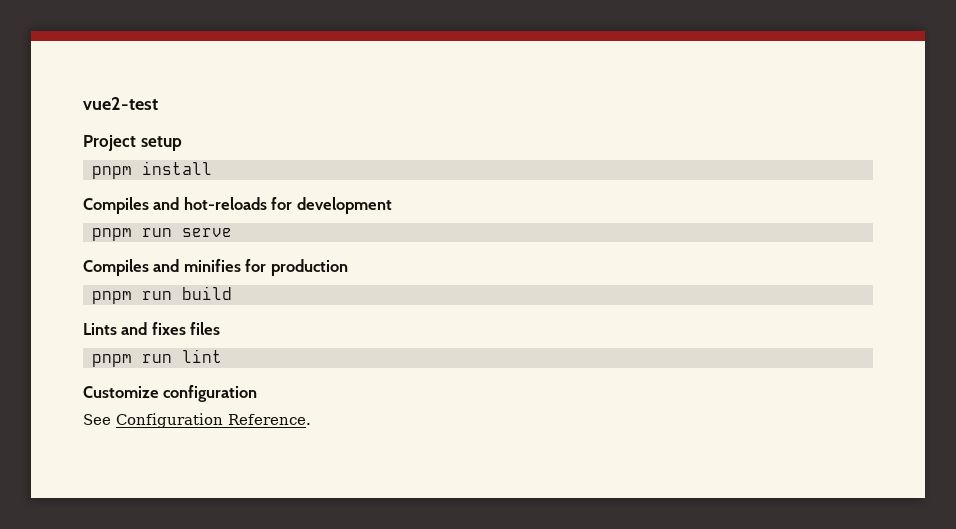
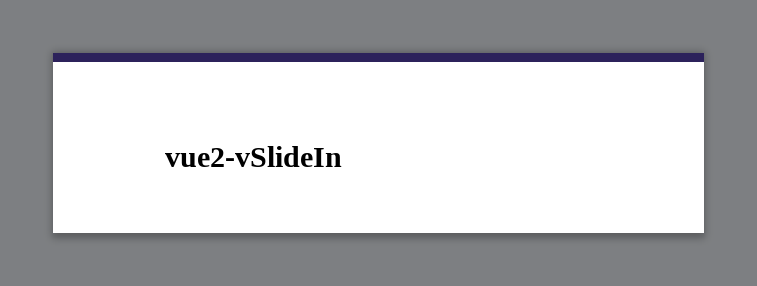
[83,97,158,110] [83,135,182,151] [92,161,212,179] [83,197,392,214] [92,228,232,241] [83,259,348,276] [92,286,232,304] [83,322,221,335] [92,349,222,367] [83,385,258,402] [83,413,311,428] vue2-test // Project setup // pnpm install // Compiles and hot-reloads for development // pnpm run serve // Compiles and minifies for production // pnpm run build // Lints and fixes files // pnpm run lint // Customize configuration // See Configuration Reference. -> [165,146,342,167] vue2-vSlideIn

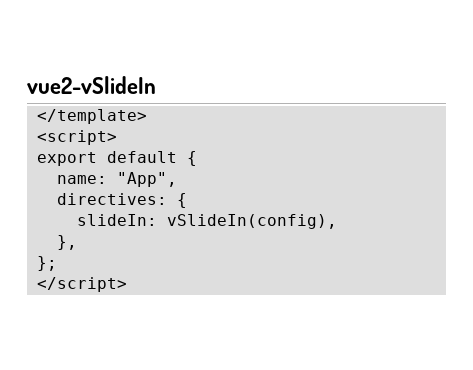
(342, 156) none -> [36,109,147,124] [36,130,117,145] [36,151,197,166] [56,172,177,187] [56,193,187,208] [76,214,337,229] [56,235,77,250] [36,256,57,271] [36,277,127,292] // </template> // <script> // export default { // name: "App", // directives: { // slideIn: vSlideIn(config), // }, // }; // </script>

